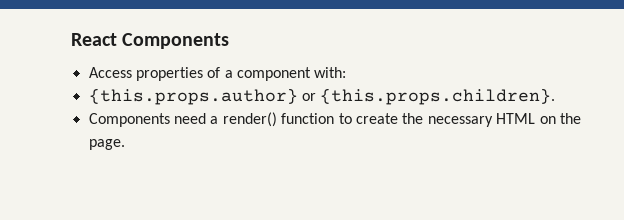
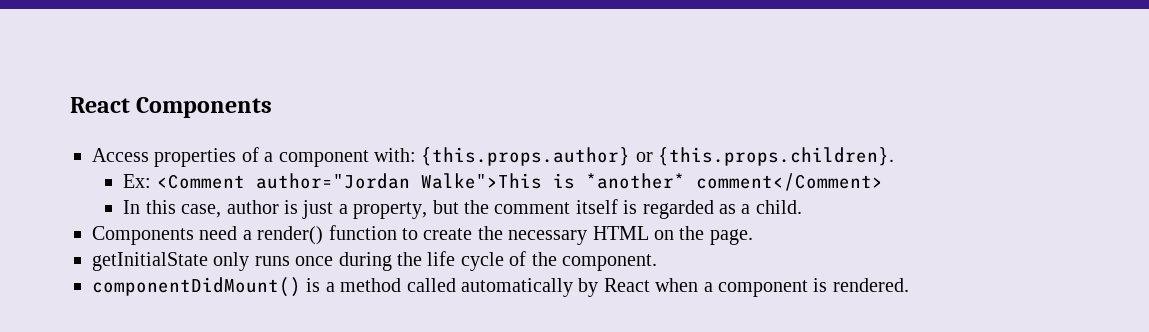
(347, 72) // -> (416, 155) none
(556, 96) none -> [123,173,883,191] [123,199,802,219] // Ex: <Comment author="Jordan Walke">This is *another* comment</Comment> // In this case, author is just a property, but the comment itself is regarded as a child.
(125, 144) none -> [92,251,657,271] [92,277,909,297] // getInitialState only runs once during the life cycle of the component. // componentDidMount() is a method called automatically by React when a component is rendered.

